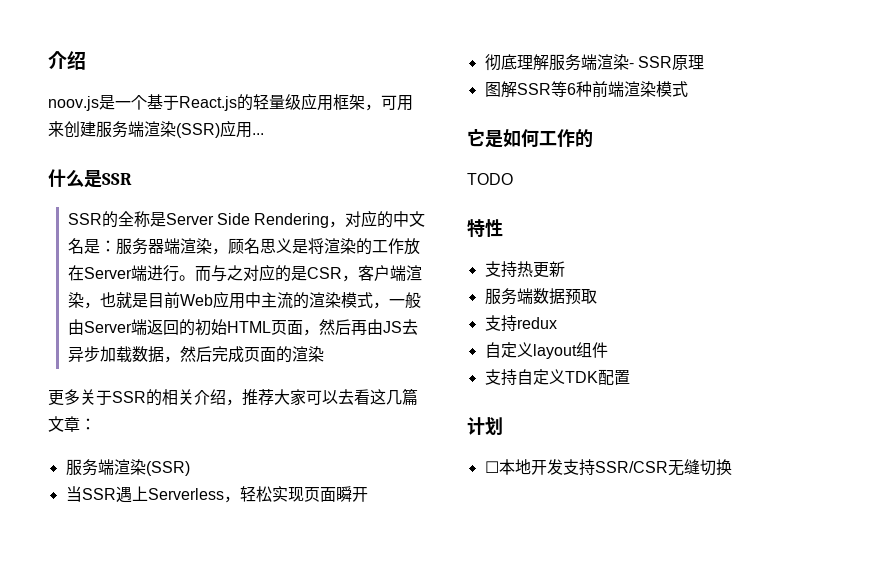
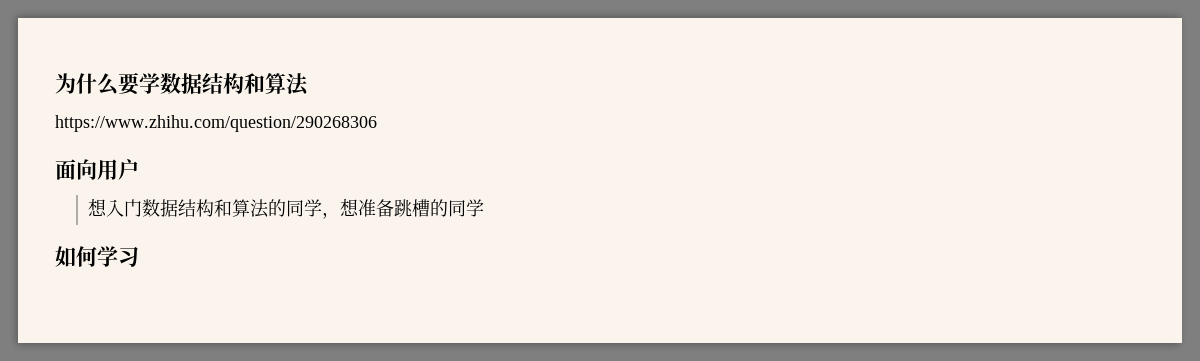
[48,51,86,70] [48,93,413,111] [48,120,264,138] [48,169,132,188] [67,210,426,228] [67,238,420,255] [67,264,422,282] [67,291,421,309] [67,319,418,336] [67,346,324,363] [48,388,418,406] [48,416,96,432] [65,459,190,476] [65,486,368,503] [484,54,704,71] [484,81,688,98] [467,129,593,148] [467,173,513,185] [467,219,503,238] [484,261,565,278] [484,288,597,305] [484,315,557,332] [484,342,608,359] [484,369,630,386] [467,417,503,435] [484,459,732,476] 介绍 // noov.js是一个基于React.js的轻量级应用框架，可用来创建服务端渲染(SSR)应用... // 什么是SSR // SSR的全称是Server Side Rendering，对应的中文名是：服务器端渲染，顾名思义是将渲染的工作放在Server端进行。而与之对应的是CSR，客户端渲染，也就是目前Web应用中主流的渲染模式，一般由Server端返回的初始HTML页面，然后再由JS去异步加载数据，然后完成页面的渲染 // 更多关于SSR的相关介绍，推荐大家可以去看这几篇文章： // 服务端渲染(SSR) // 当SSR遇上Serverless，轻松实现页面瞬开 // 彻底理解服务端渲染- SSR原理 // 图解SSR等6种前端渲染模式 // 它是如何工作的 // TODO // 特性 // 支持热更新 // 服务端数据预取 // 支持redux // 自定义layout组件 // 支持自定义TDK配置 // 计划 // ☐本地开发支持SSR/CSR无缝切换 -> [55,72,309,96] [55,115,377,132] [55,159,139,180] [88,198,485,219] [55,246,139,267] 为什么要学数据结构和算法 // https://www.zhihu.com/question/290268306 // 面向用户 // 想入门数据结构和算法的同学，想准备跳槽的同学 // 如何学习

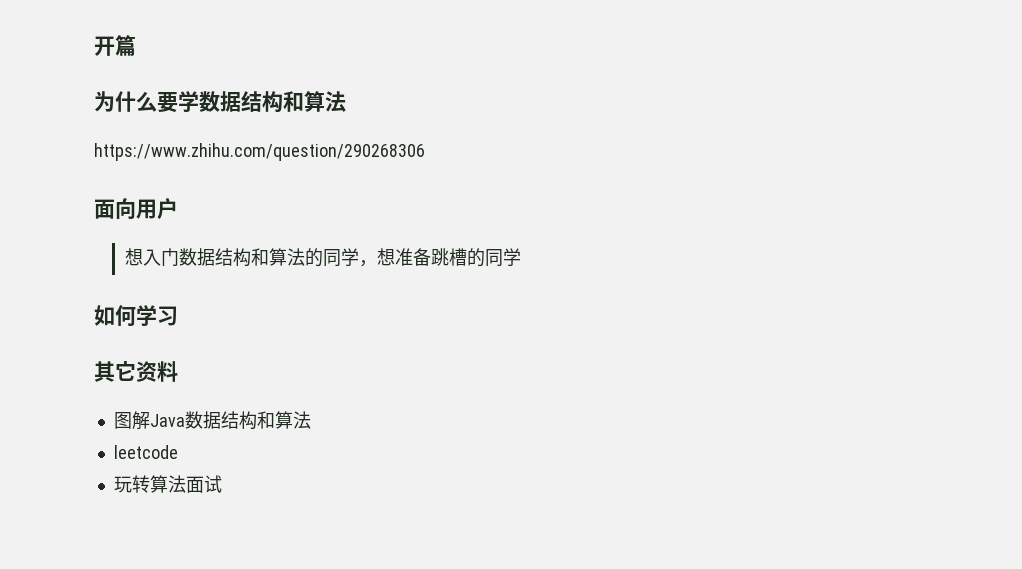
(55, 83) none -> [94,35,136,56] 开篇 //
(139, 256) none -> [94,361,178,382] [113,411,311,430] [113,445,178,459] [113,475,222,493] // 其它资料 // 图解Java数据结构和算法 // leetcode // 玩转算法面试

